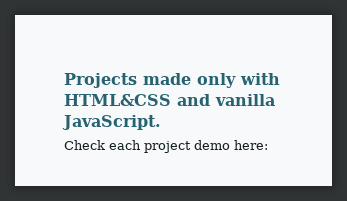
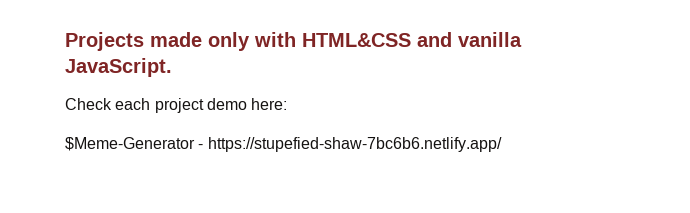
(268, 145) none -> [65,137,502,152] // $Meme-Generator - https://stupefied-shaw-7bc6b6.netlify.app/

